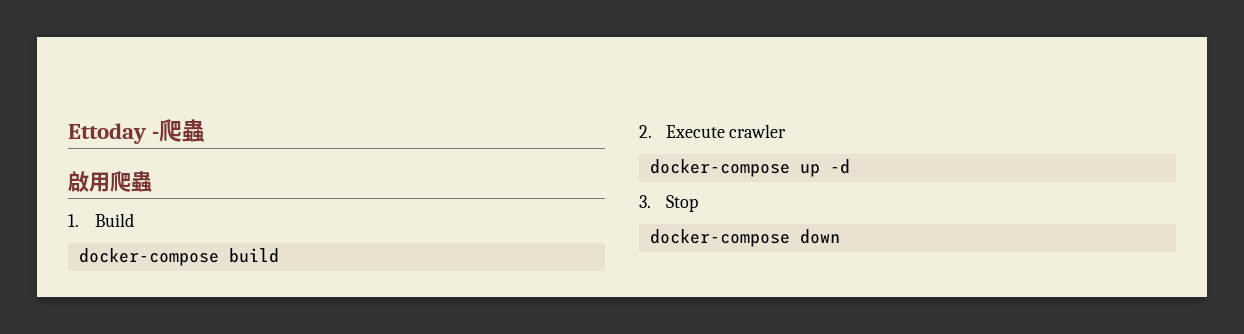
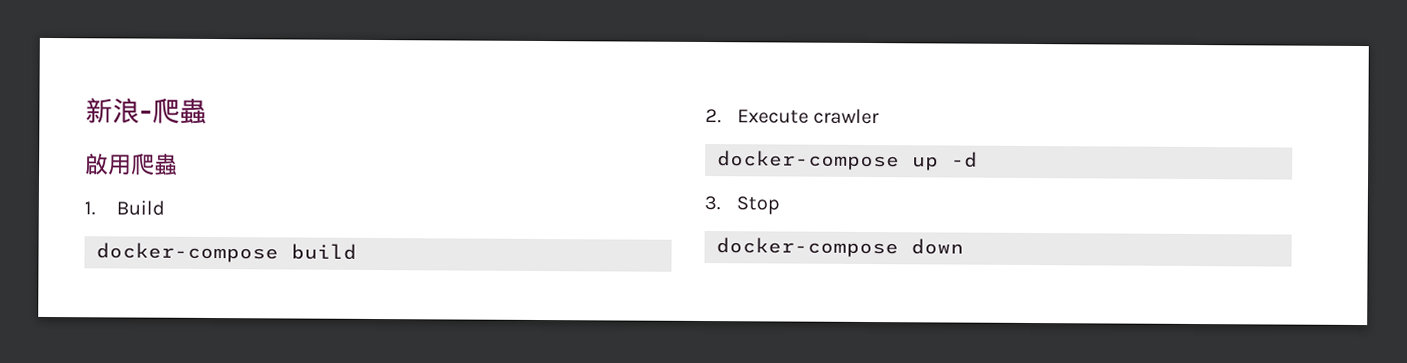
[68,123,146,144] Ettoday -> [85,97,140,124] 新浪

